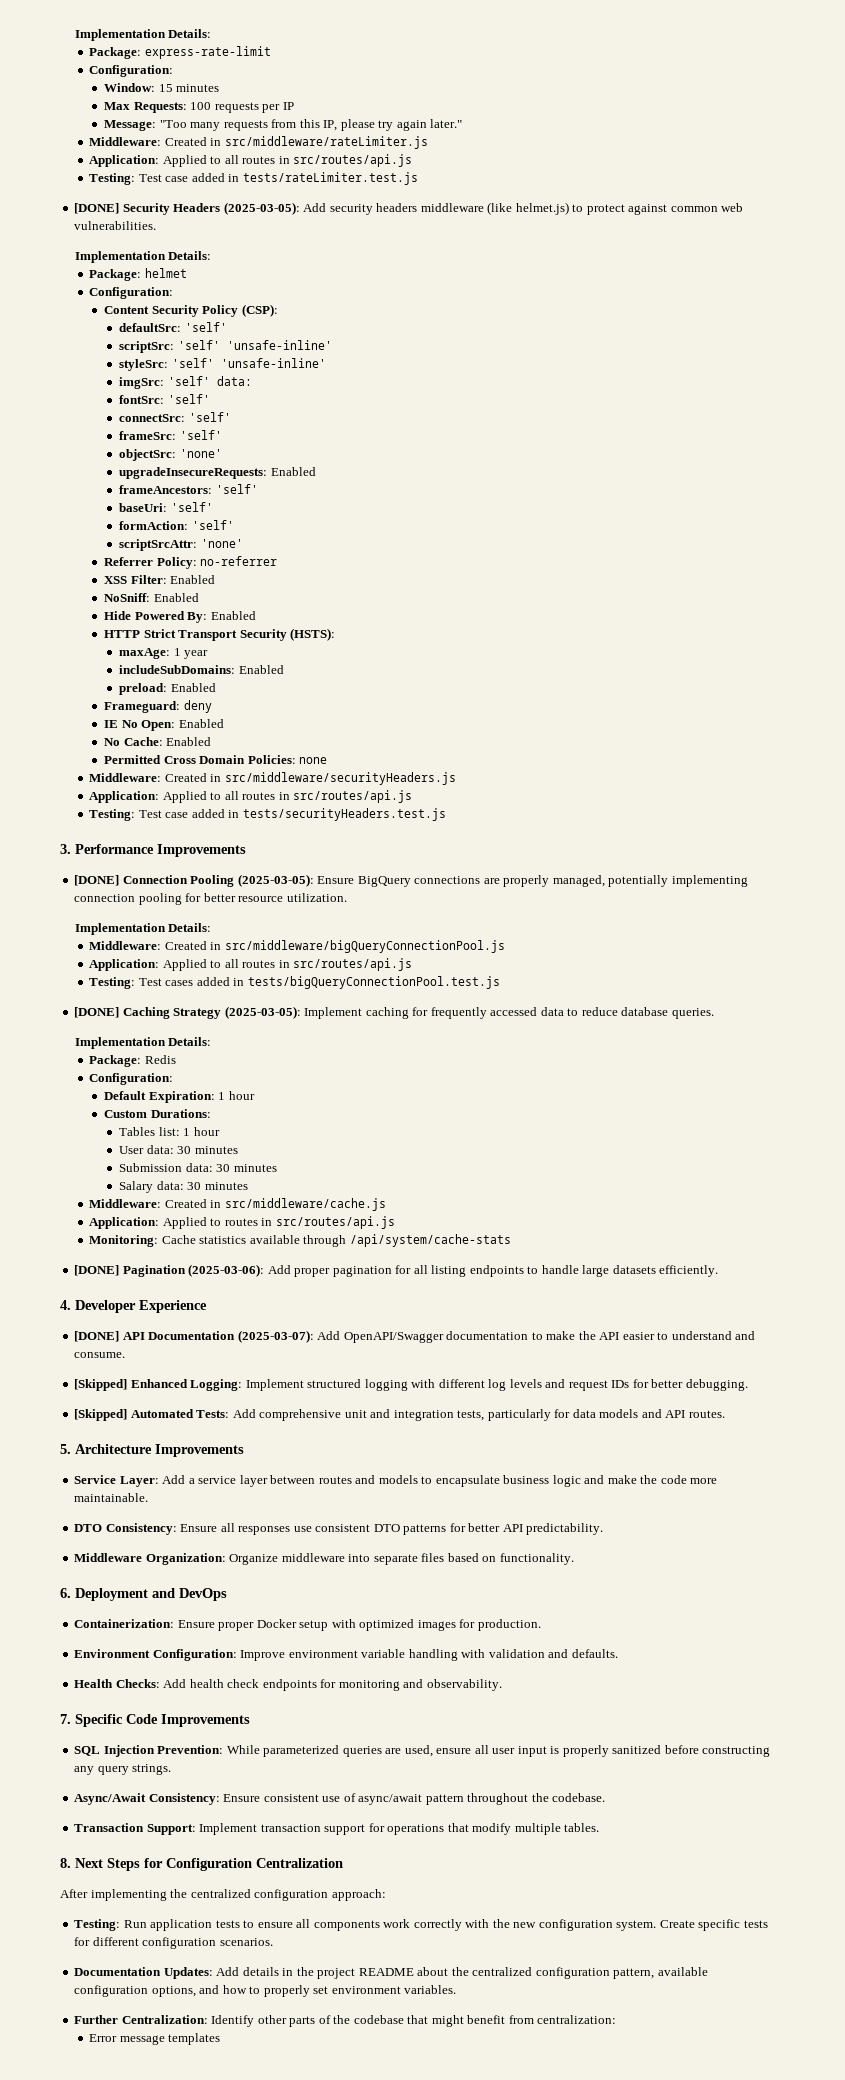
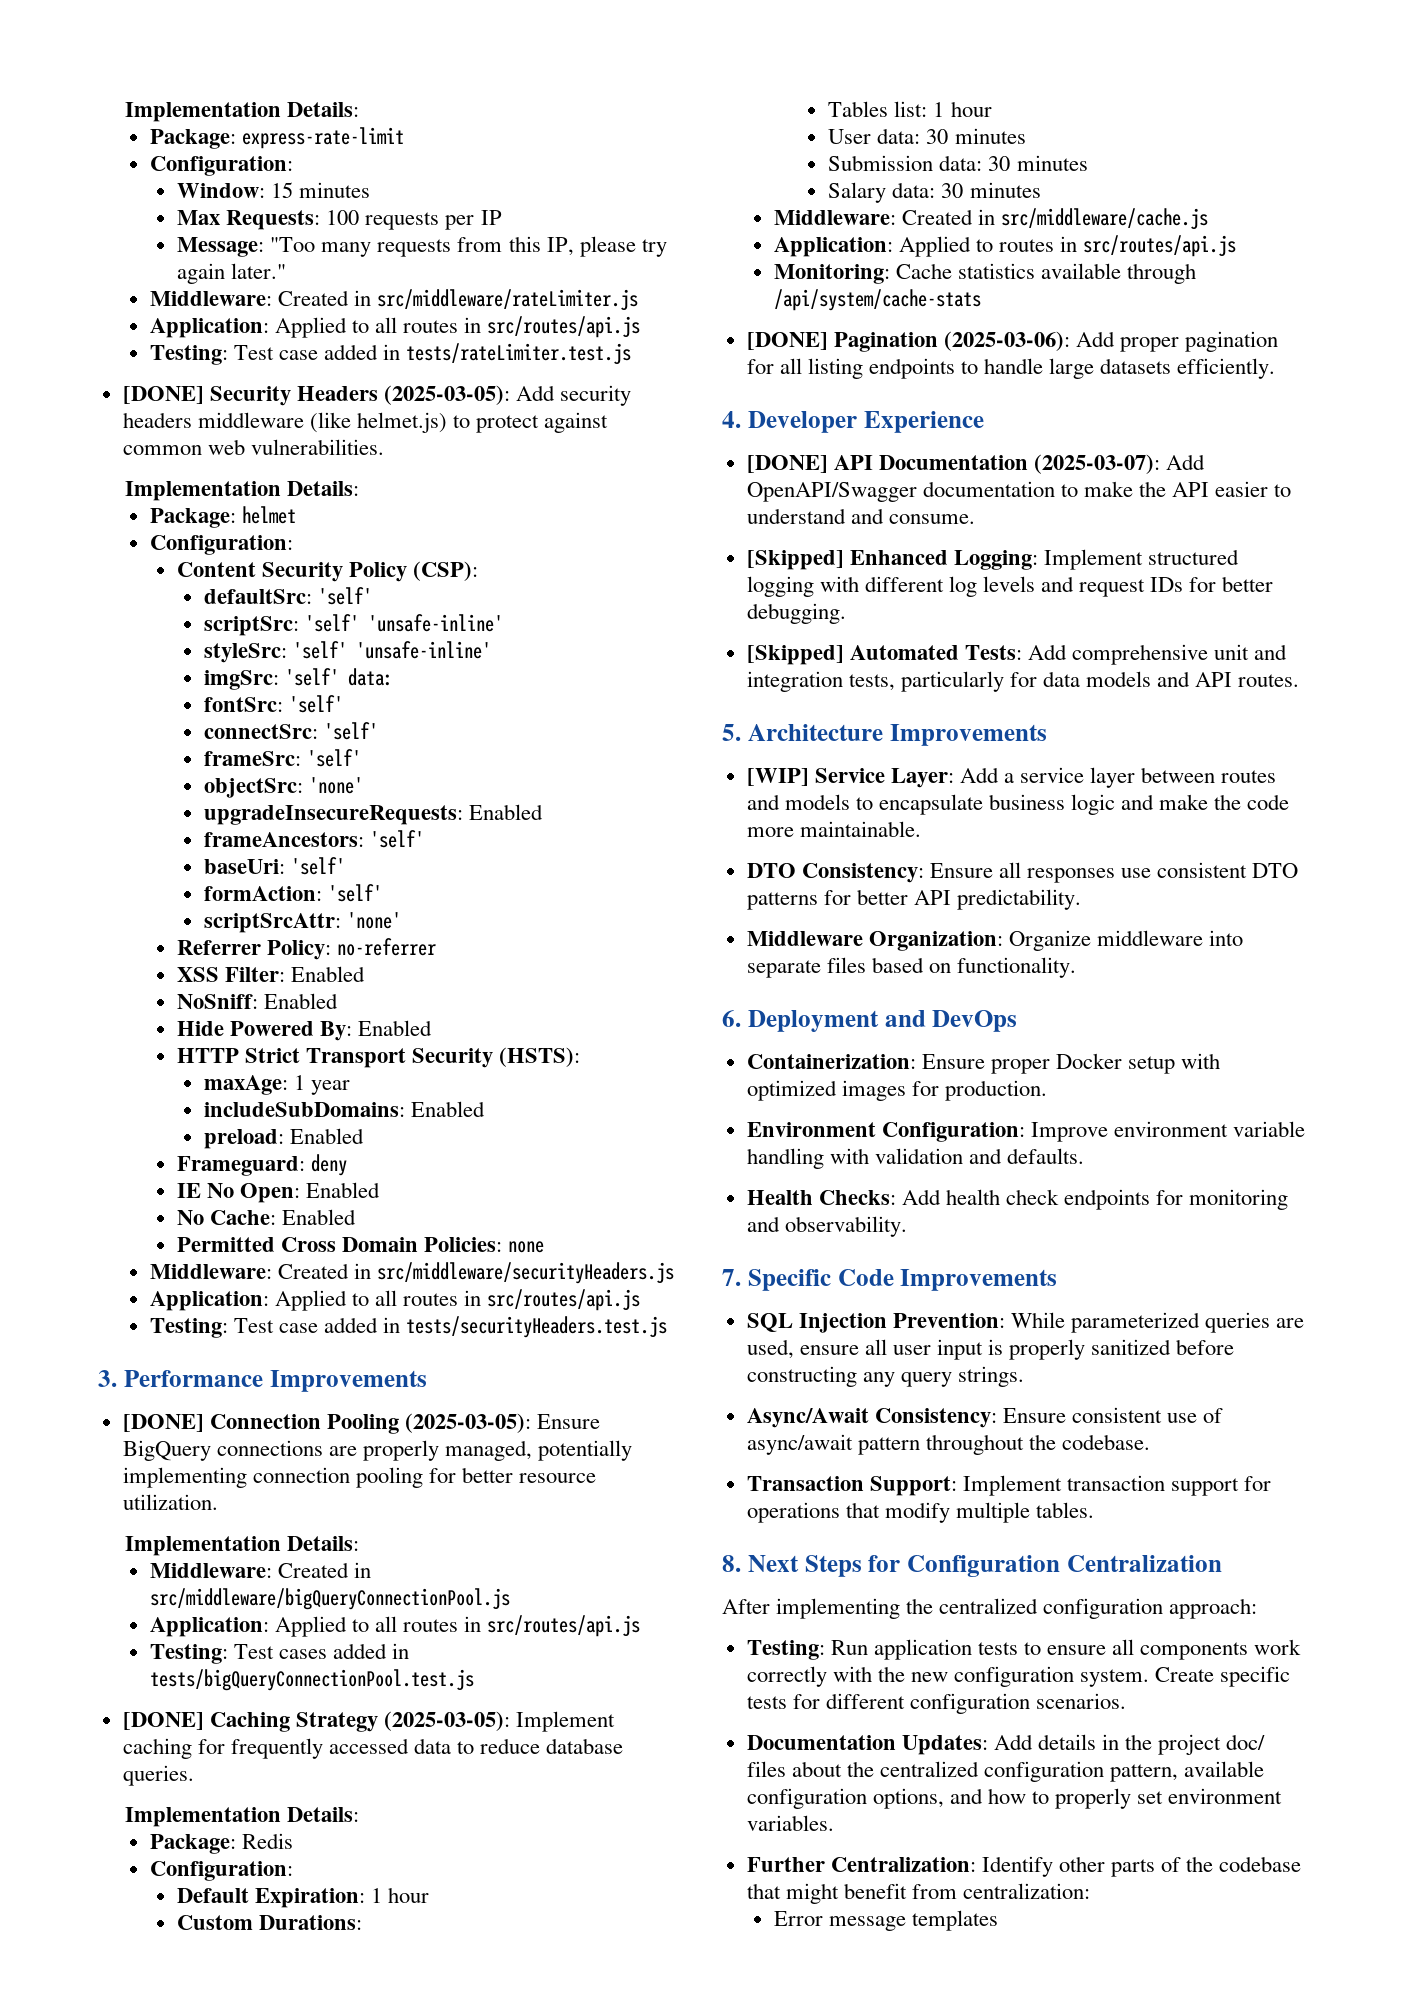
(244, 1450) none -> [746,768,809,786] [WIP]
[358,1968,414,1976] README -> [1226,1734,1266,1750] [746,1761,786,1777] doc/ files

